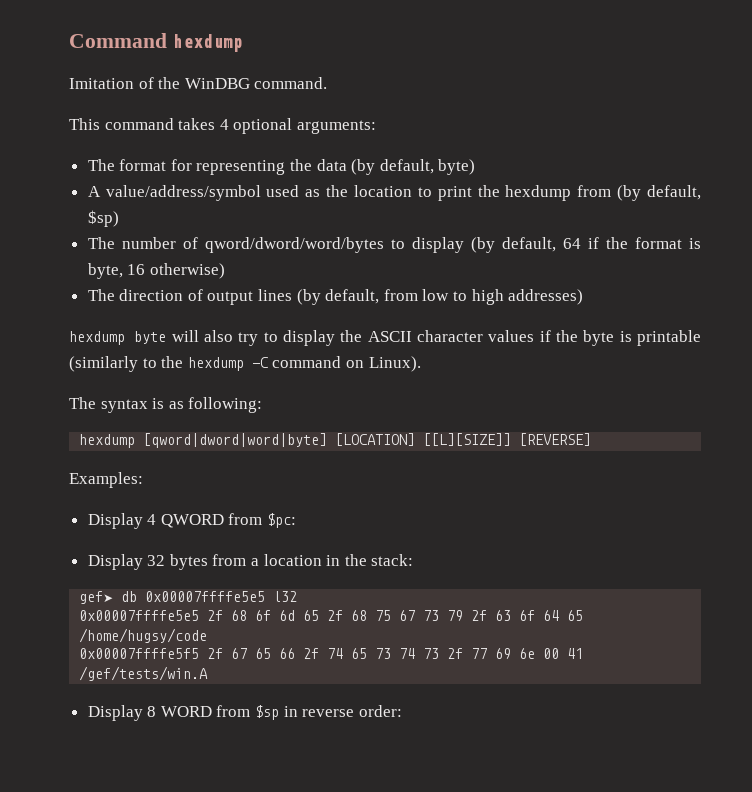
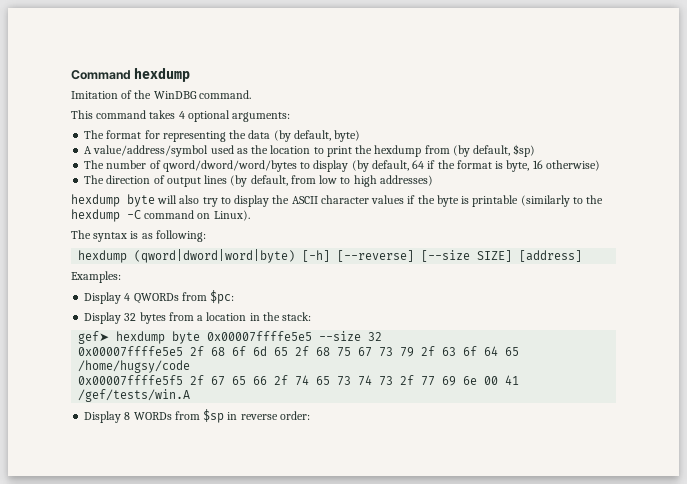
[143,433,592,448] [qword|dword|word|byte] [LOCATION] [[L][SIZE]] [REVERSE] -> [134,249,583,263] (qword|dword|word|byte) [-h] [--reverse] [--size SIZE] [address]
[160,514,224,528] QWORD -> [133,293,179,304] QWORDs
[121,591,298,602] db 0x00007ffffe5e5 l32 -> [116,331,383,344] hexdump byte 0x00007ffffe5e5 --size 32
[160,706,212,717] WORD -> [133,412,172,420] WORDs

